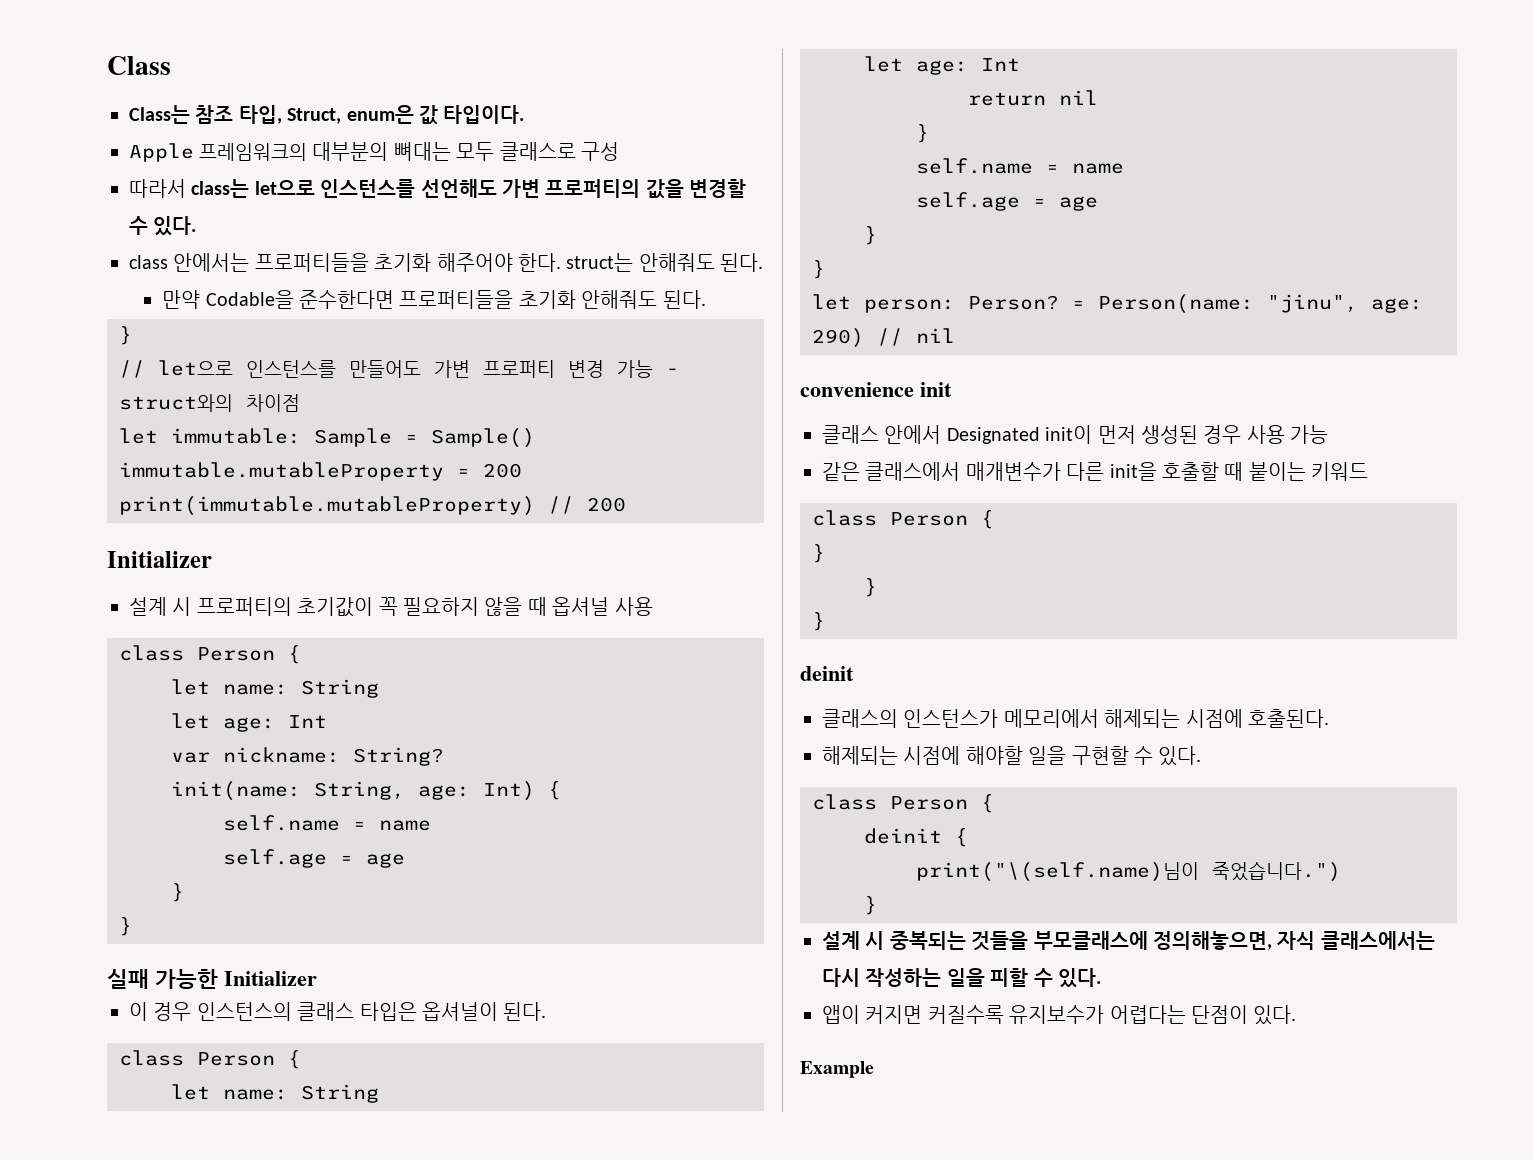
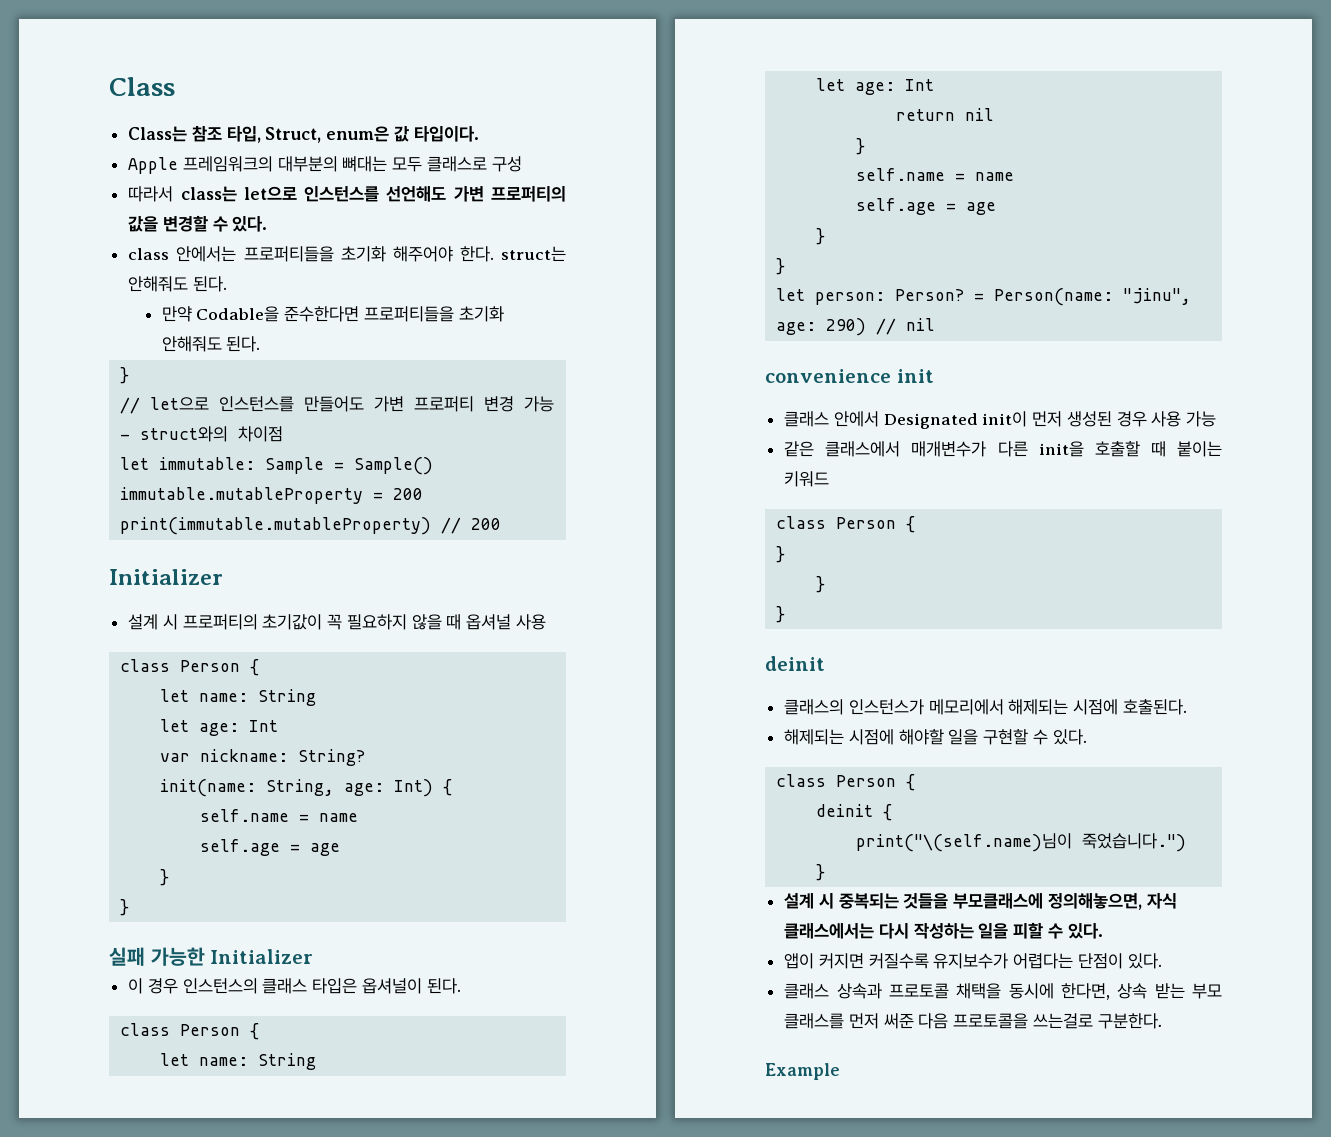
(1297, 1015) none -> [784,983,1222,1000] [784,1013,1162,1029] // 클래스 상속과 프로토콜 채택을 동시에 한다면, 상속 받는 부모 클래스를 먼저 써준 다음 프로토콜을 쓰는걸로 구분한다.

